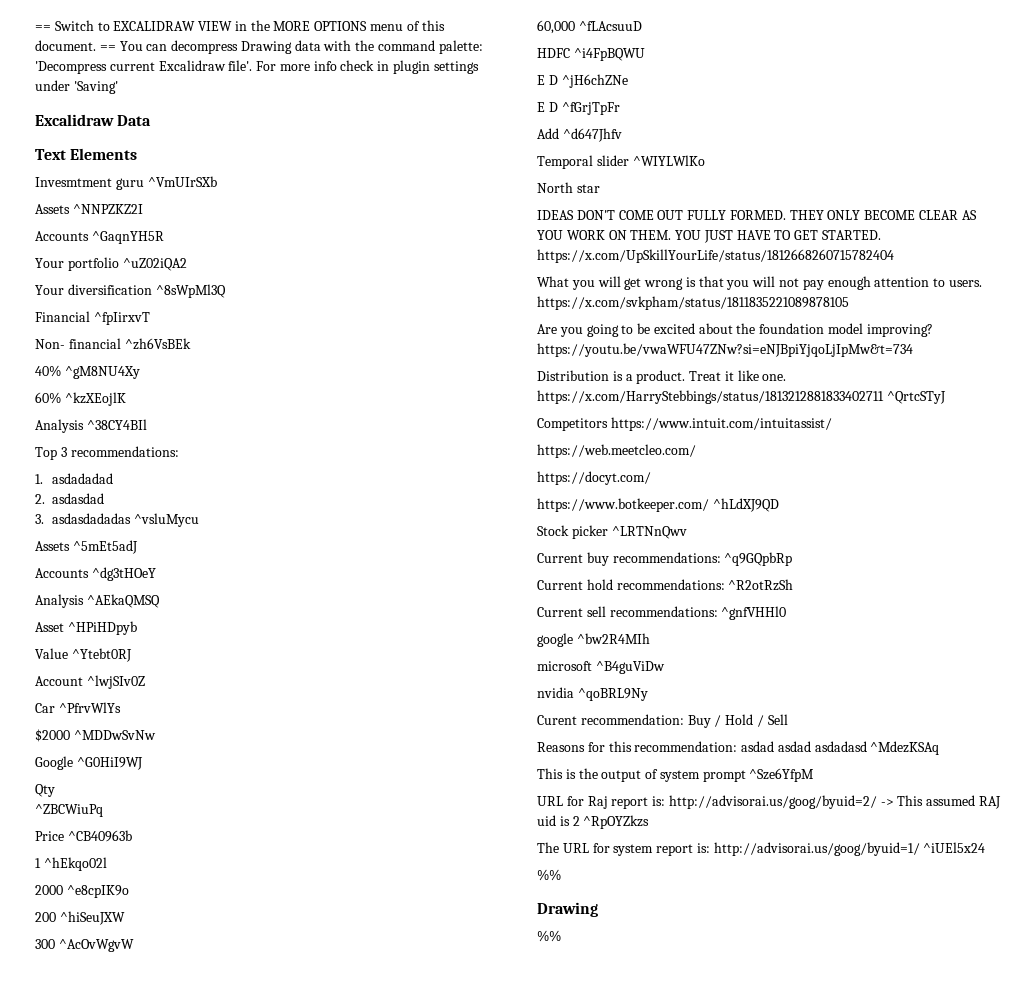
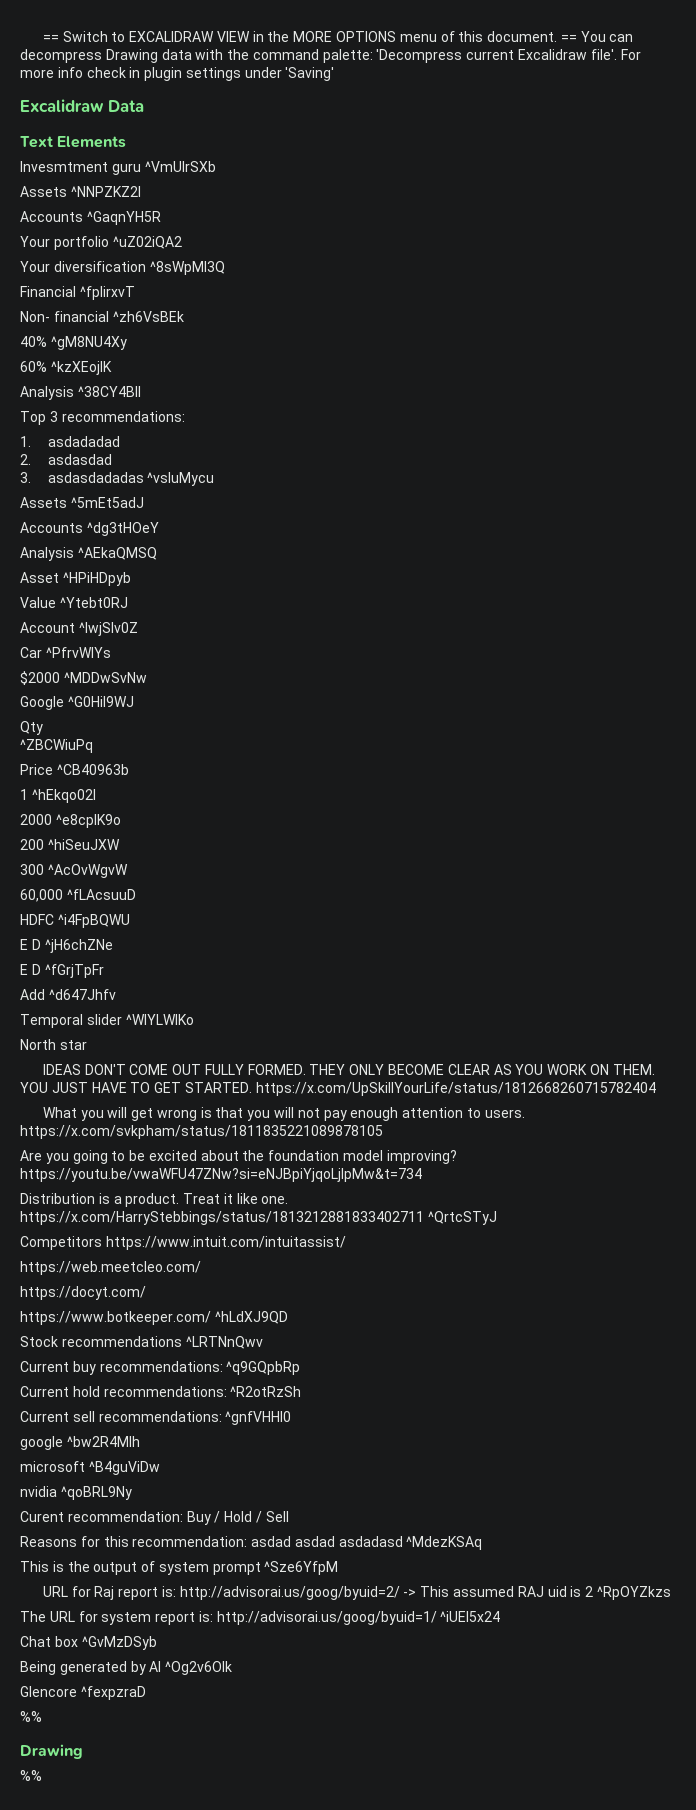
[571,525,608,539] picker -> [61,1336,182,1347] recommendations
(986, 847) none -> [20,1636,157,1650] [20,1661,233,1675] [20,1686,146,1700] // Chat box ^GvMzDSyb // Being generated by AI ^Og2v6Olk // Glencore ^fexpzraD

